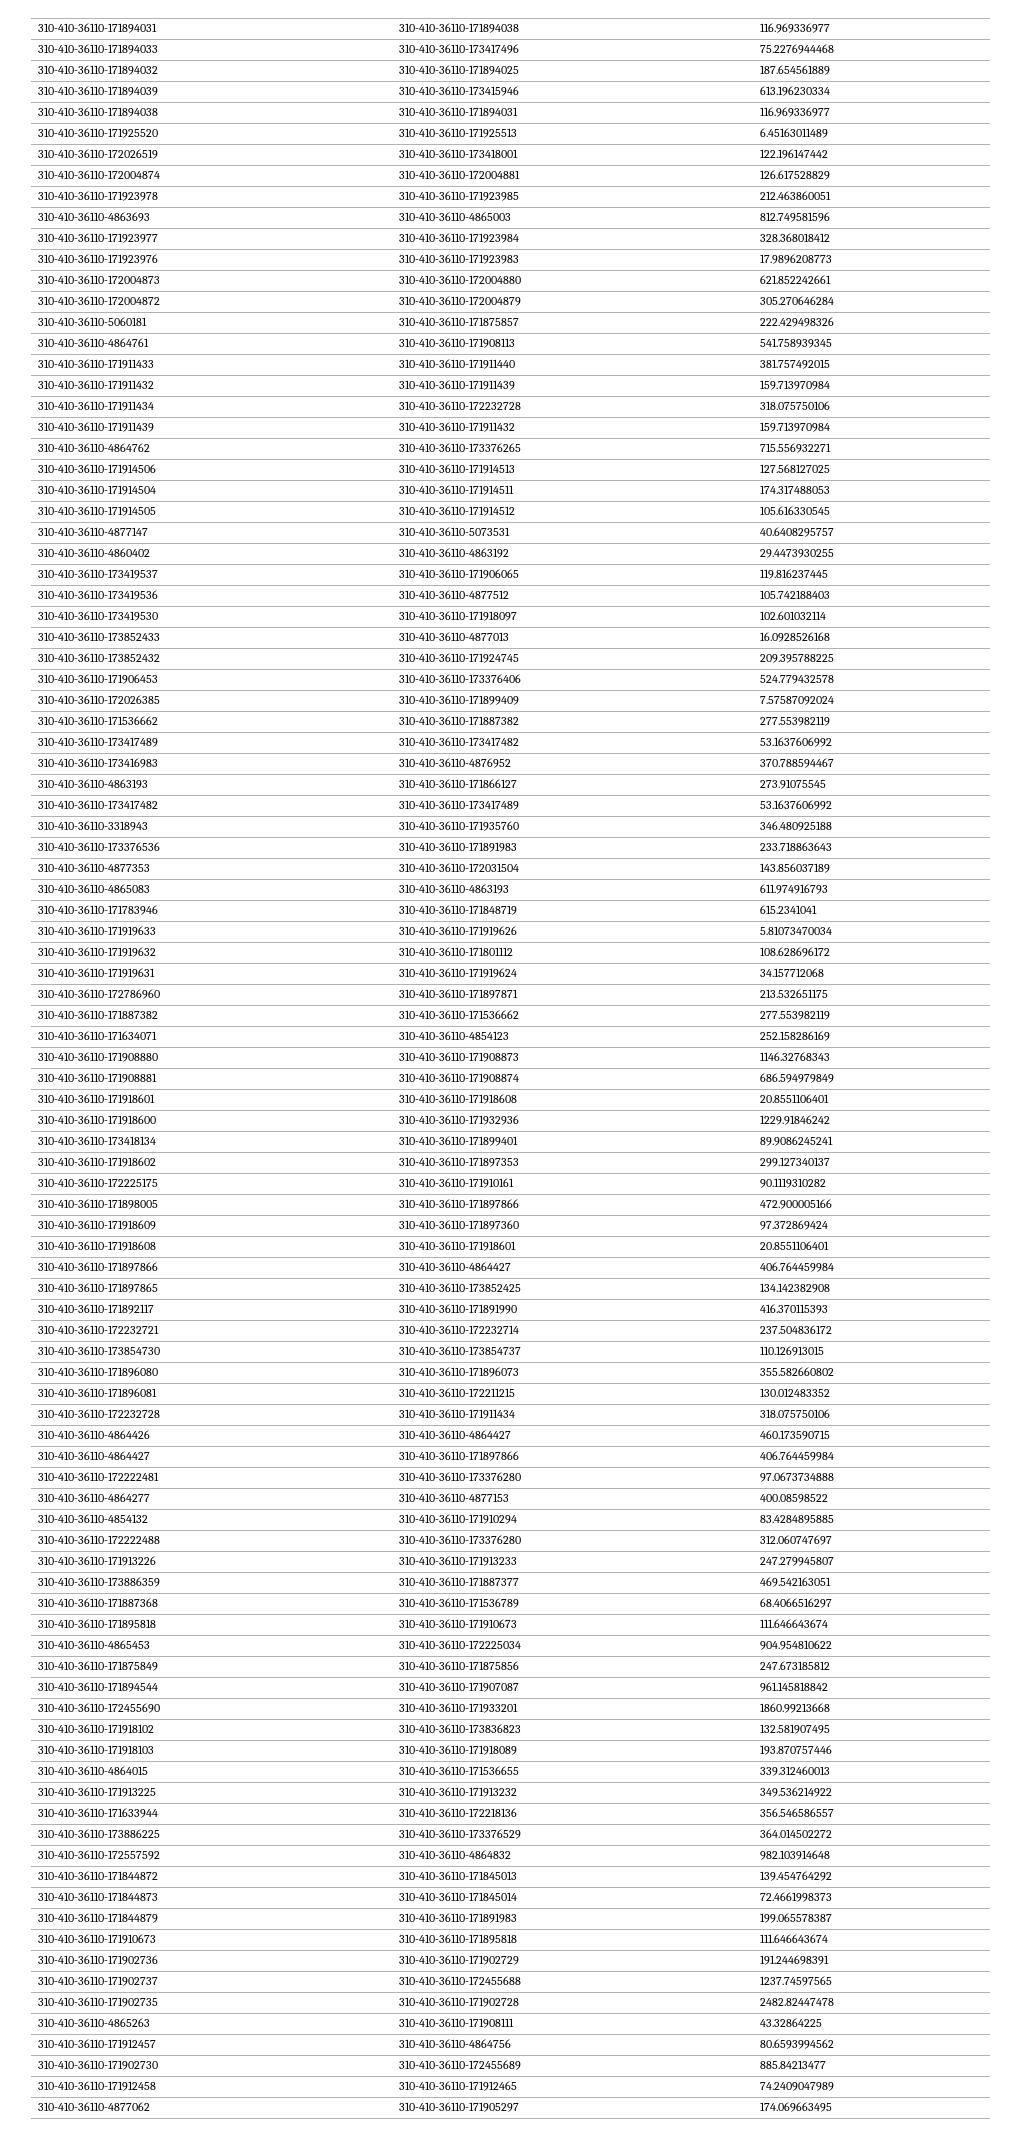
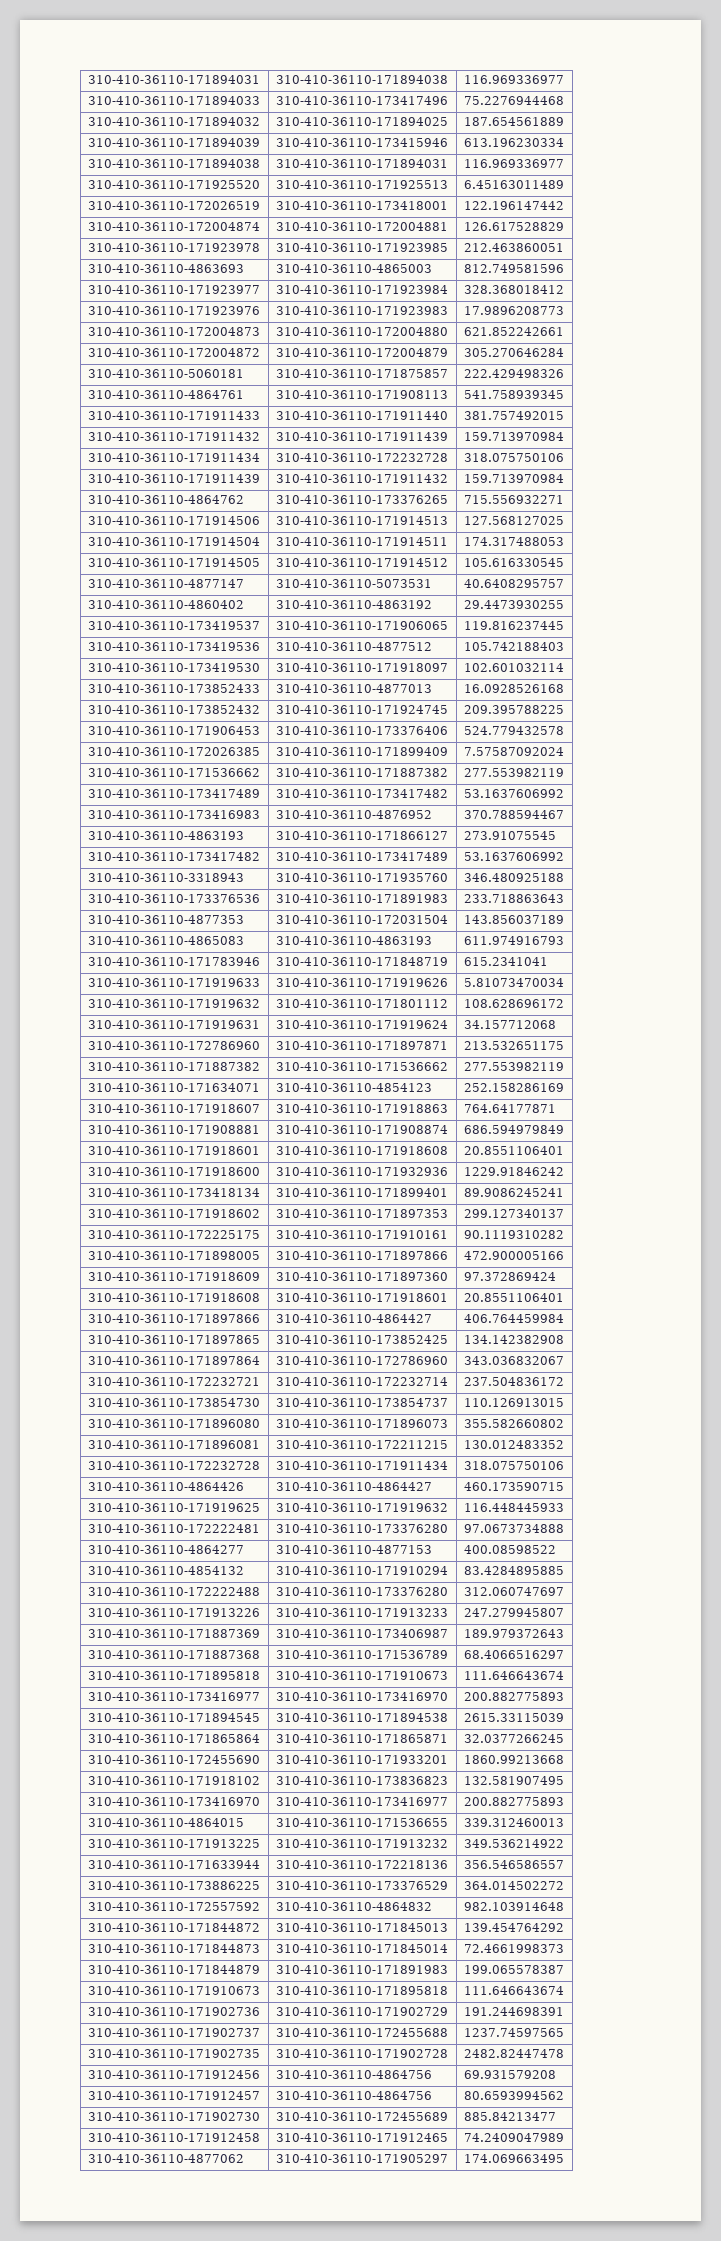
[38,1052,159,1062] [399,1052,520,1062] [760,1052,831,1061] 310-410-36110-171908880 | 310-410-36110-171908873 | 1146.32768343 -> [87,1104,260,1113] [275,1104,448,1113] [463,1104,556,1113] 310-410-36110-171918607 | 310-410-36110-171918863 | 764.64177871
[38,1304,155,1314] [399,1304,518,1314] [760,1304,829,1314] 310-410-36110-171892117 | 310-410-36110-171891990 | 416.370115393 -> [87,1356,260,1365] [275,1356,448,1365] [463,1356,564,1365] 310-410-36110-171897864 | 310-410-36110-172786960 | 343.036832067
[38,1451,151,1460] [399,1451,520,1461] [760,1451,835,1461] 310-410-36110-4864427 | 310-410-36110-171897866 | 406.764459984 -> [87,1503,260,1512] [275,1503,448,1512] [463,1503,564,1512] 310-410-36110-171919625 | 310-410-36110-171919632 | 116.448445933
[38,1577,161,1587] [399,1577,520,1586] [760,1577,832,1587] 310-410-36110-173886359 | 310-410-36110-171887377 | 469.542163051 -> [87,1629,260,1638] [275,1629,448,1638] [463,1629,564,1638] 310-410-36110-171887369 | 310-410-36110-173406987 | 189.979372643
[38,1640,151,1649] [399,1640,522,1649] [760,1640,833,1650] [38,1661,159,1671] [399,1661,520,1670] [760,1661,831,1670] [38,1682,159,1692] [399,1682,520,1692] [760,1682,829,1692] 310-410-36110-4865453 | 310-410-36110-172225034 | 904.954810622 // 310-410-36110-171875849 | 310-410-36110-171875856 | 247.673185812 // 310-410-36110-171894544 | 310-410-36110-171907087 | 961.145818842 -> [87,1692,260,1701] [275,1692,448,1701] [463,1692,564,1701] [87,1713,260,1722] [275,1713,448,1722] [463,1713,564,1722] [87,1734,260,1743] [275,1734,448,1743] [463,1734,564,1743] 310-410-36110-173416977 | 310-410-36110-173416970 | 200.882775893 // 310-410-36110-171894545 | 310-410-36110-171894538 | 2615.33115039 // 310-410-36110-171865864 | 310-410-36110-171865871 | 32.0377266245
[38,1745,155,1755] [399,1745,518,1755] [760,1745,833,1755] 310-410-36110-171918103 | 310-410-36110-171918089 | 193.870757446 -> [87,1797,260,1806] [275,1797,448,1806] [463,1797,564,1806] 310-410-36110-173416970 | 310-410-36110-173416977 | 200.882775893
[38,2018,151,2027] [399,2018,515,2028] [760,2018,823,2027] 310-410-36110-4865263 | 310-410-36110-171908111 | 43.32864225 -> [87,2070,260,2079] [275,2070,432,2079] [463,2070,556,2079] 310-410-36110-171912456 | 310-410-36110-4864756 | 69.931579208

